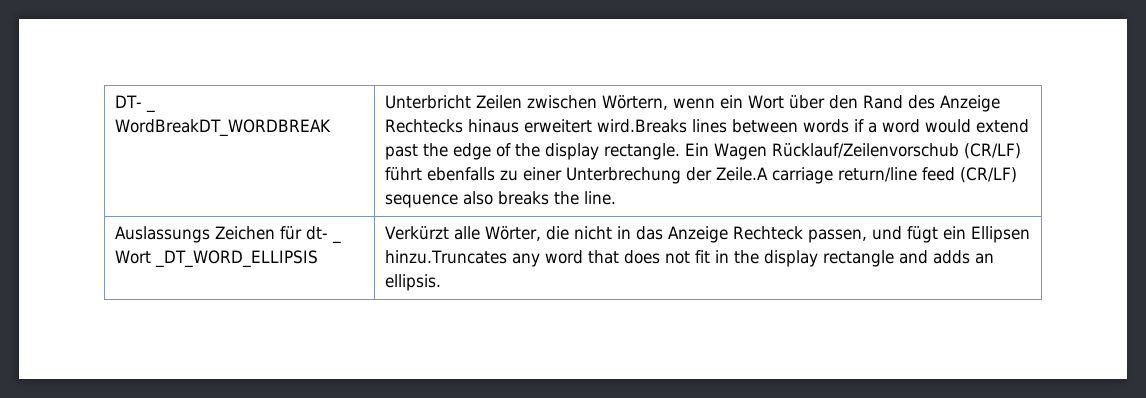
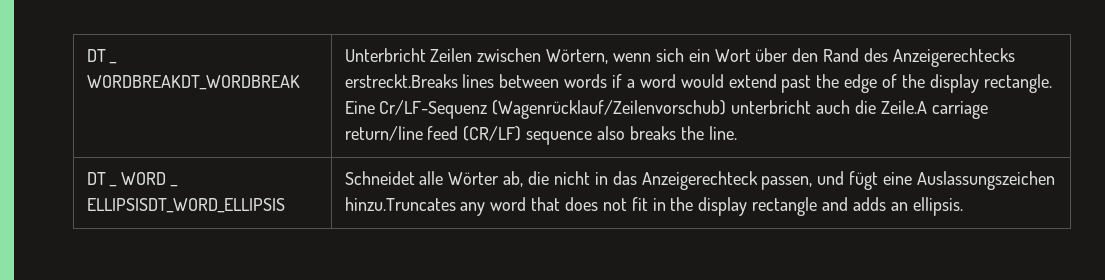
[114,95,142,108] [145,108,155,113] [114,119,331,137] DT- _ WordBreakDT_WORDBREAK -> [86,49,106,62] [109,62,118,64] [86,75,300,90] DT _ WORDBREAKDT_WORDBREAK
(715, 103) none -> [655,48,684,62] sich
[939,95,1000,112] [384,119,687,133] Anzeige Rechtecks hinaus erweitert wird.Breaks -> [892,48,1015,67] [344,74,458,88] Anzeigerechtecks erstreckt.Breaks
[684,143,1021,160] [384,167,712,184] Ein Wagen Rücklauf/Zeilenvorschub (CR/LF) führt ebenfalls zu einer Unterbrechung der -> [344,100,876,119] Eine Cr/LF-Sequenz (Wagenrücklauf/Zeilenvorschub) unterbricht auch die
[114,226,341,244] [114,250,318,268] [384,226,541,241] Auslassungs Zeichen für dt- _ Wort _DT_WORD_ELLIPSIS | Verkürzt alle Wörter, -> [86,172,106,185] [109,185,118,187] [121,172,167,185] [170,185,179,187] [86,198,285,213] [344,171,524,187] DT _ WORD _ ELLIPSISDT_WORD_ELLIPSIS | Schneidet alle Wörter ab,
[667,226,803,243] Anzeige Rechteck -> [641,171,758,190] Anzeigerechteck
[942,226,1030,243] ein Ellipsen -> [882,171,1055,190] eine Auslassungszeichen

